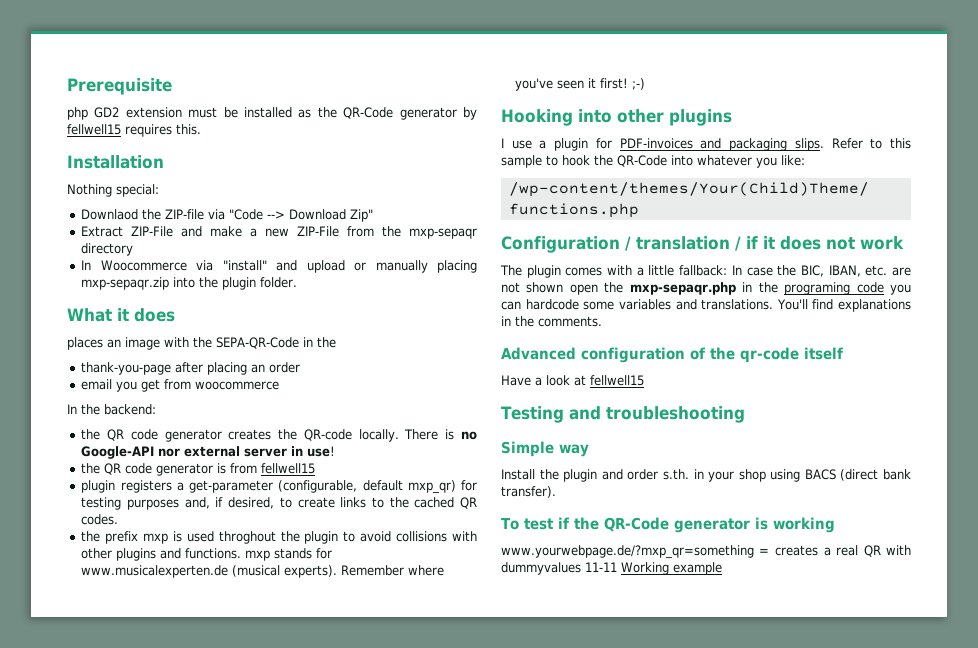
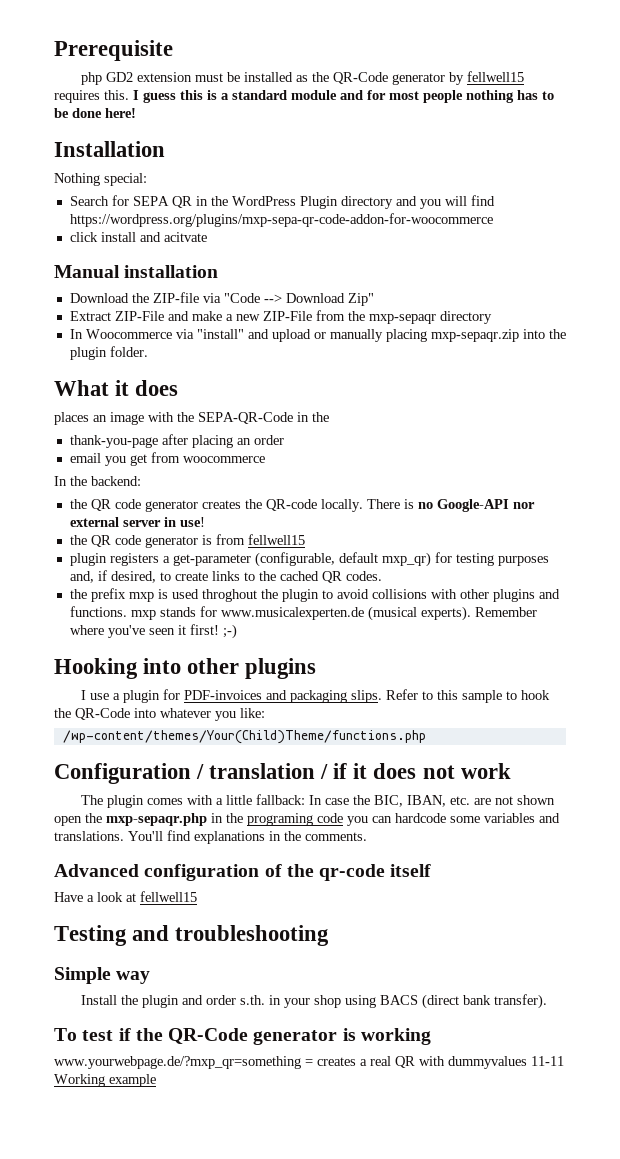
[67,155,164,169] [67,184,159,197] [81,209,139,220] // Installation // Nothing special: // Downlaod -> [133,90,554,103] [54,108,136,118] [54,141,165,157] [54,173,147,186] [69,195,495,209] [69,213,493,227] [69,232,207,242] [54,265,219,278] [69,293,129,303] I guess this is a standard module and for most people nothing has to be done here! // Installation // Nothing special: // Search for SEPA QR in the WordPress Plugin directory and you will find https://wordpress.org/plugins/mxp-sepa-qr-code-addon-for-woocommerce // click install and acitvate // Manual installation // Download

